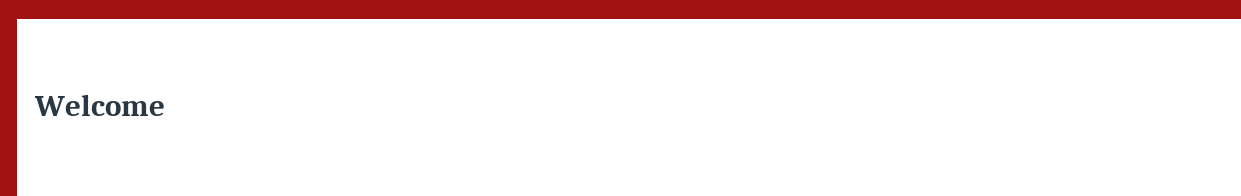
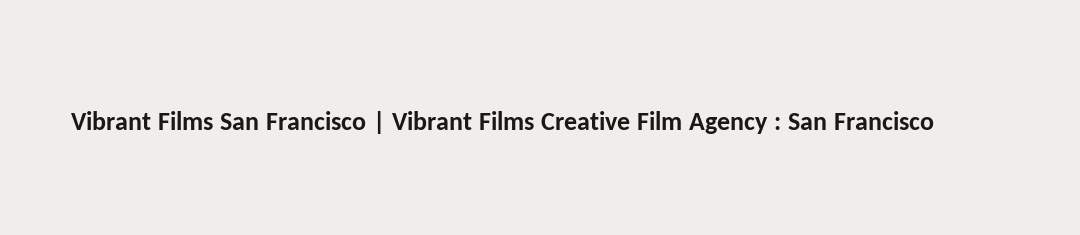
[34,94,165,116] Welcome -> [71,111,935,134] Vibrant Films San Francisco | Vibrant Films Creative Film Agency : San Francisco

